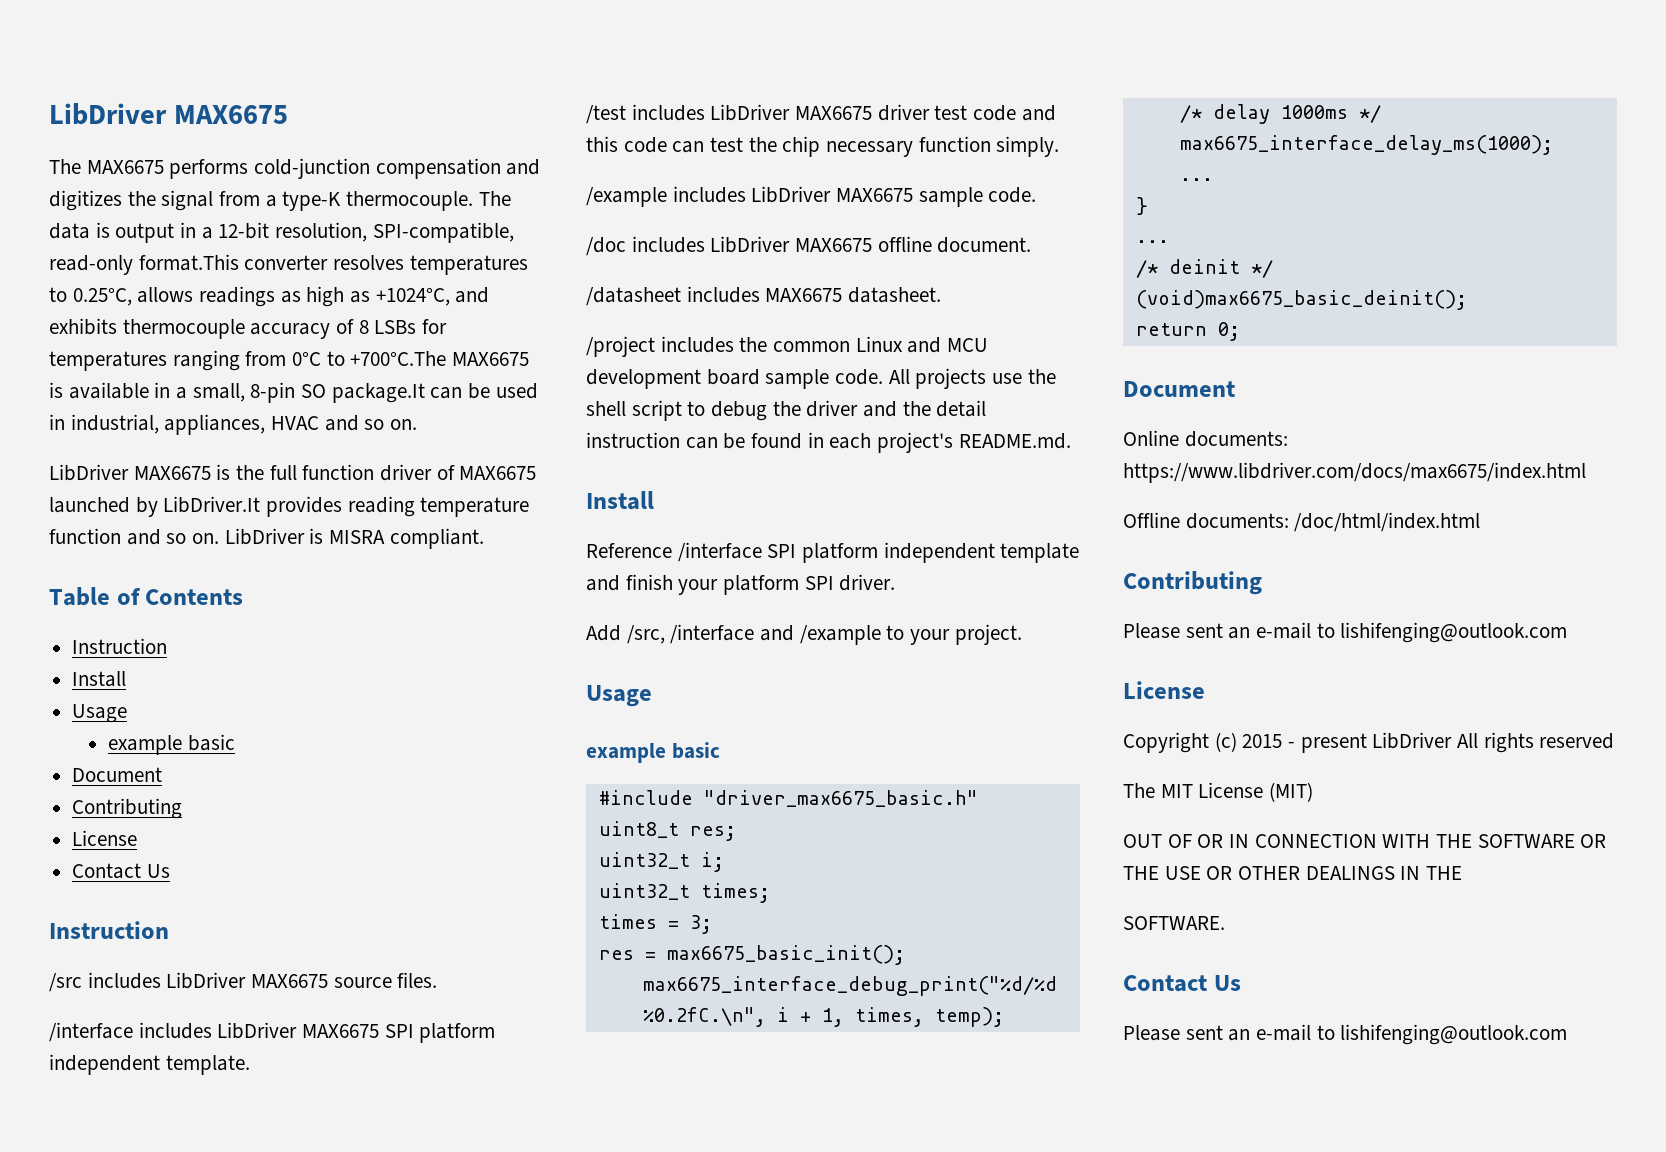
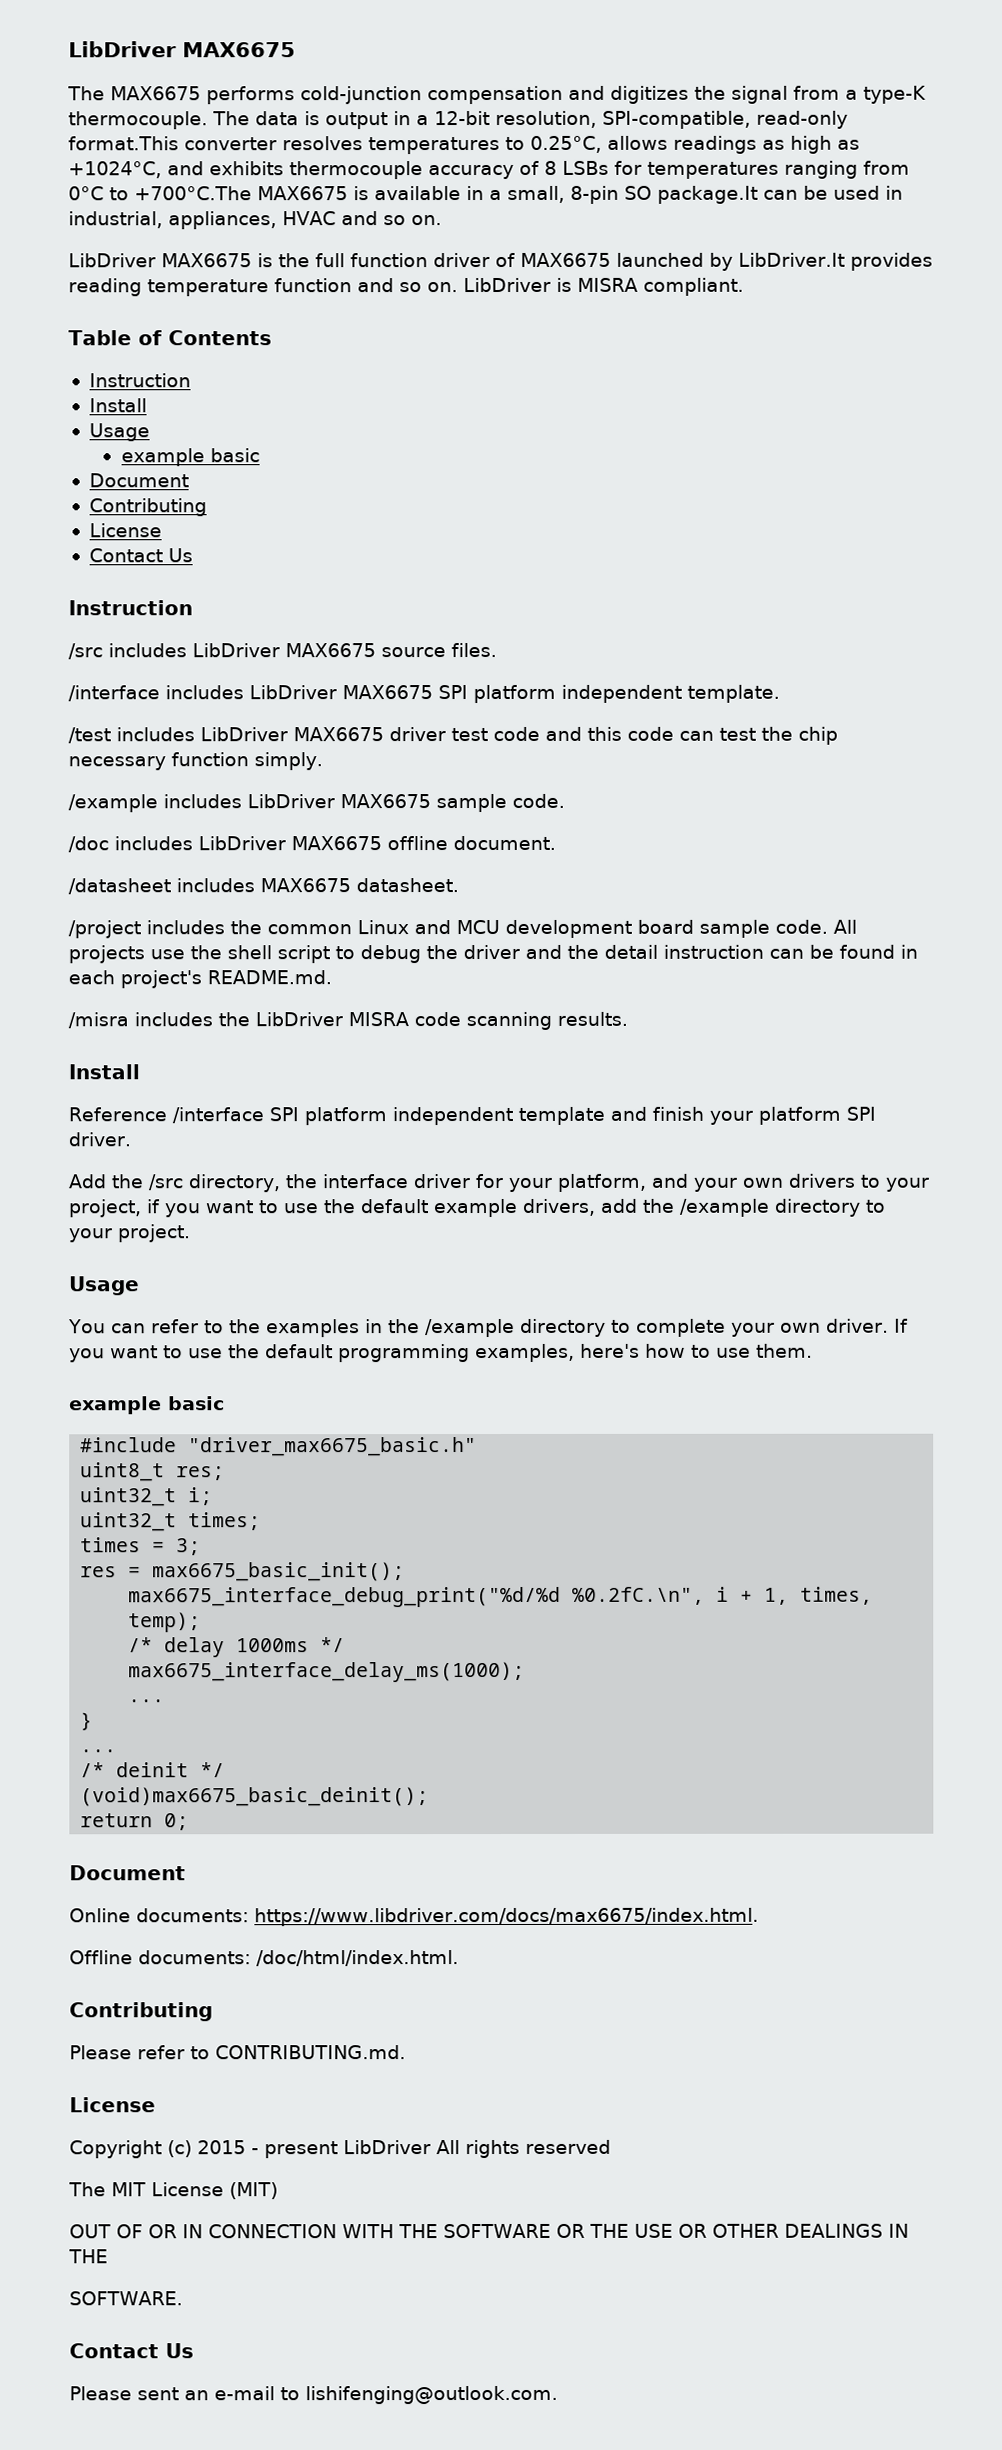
(1071, 441) none -> [68,1011,628,1031] // /misra includes the LibDriver MISRA code scanning results.
[626,624,1022,645] [586,685,652,707] /src, /interface and /example to your project. // Usage -> [111,1173,929,1193] [68,1198,885,1218] [69,1224,191,1243] [69,1276,140,1296] [68,1318,909,1338] [69,1343,813,1363] the /src directory, the interface driver for your platform, and your own drivers to your project, if you want to use the default example drivers, add the /example directory to your project. // Usage // You can refer to the examples in the /example directory to complete your own driver. If you want to use the default programming examples, here's how to use them.
[1123,462,1586,483] https://www.libdriver.com/docs/max6675/index.html -> [254,1907,759,1927] https://www.libdriver.com/docs/max6675/index.html.
[1294,512,1481,532] /doc/html/index.html -> [256,1950,459,1967] /doc/html/index.html.
[1185,622,1568,643] sent an e-mail to lishifenging@outlook.com -> [137,2045,406,2060] refer to CONTRIBUTING.md.
[1340,1024,1568,1045] lishifenging@outlook.com -> [305,2385,558,2405] lishifenging@outlook.com.

